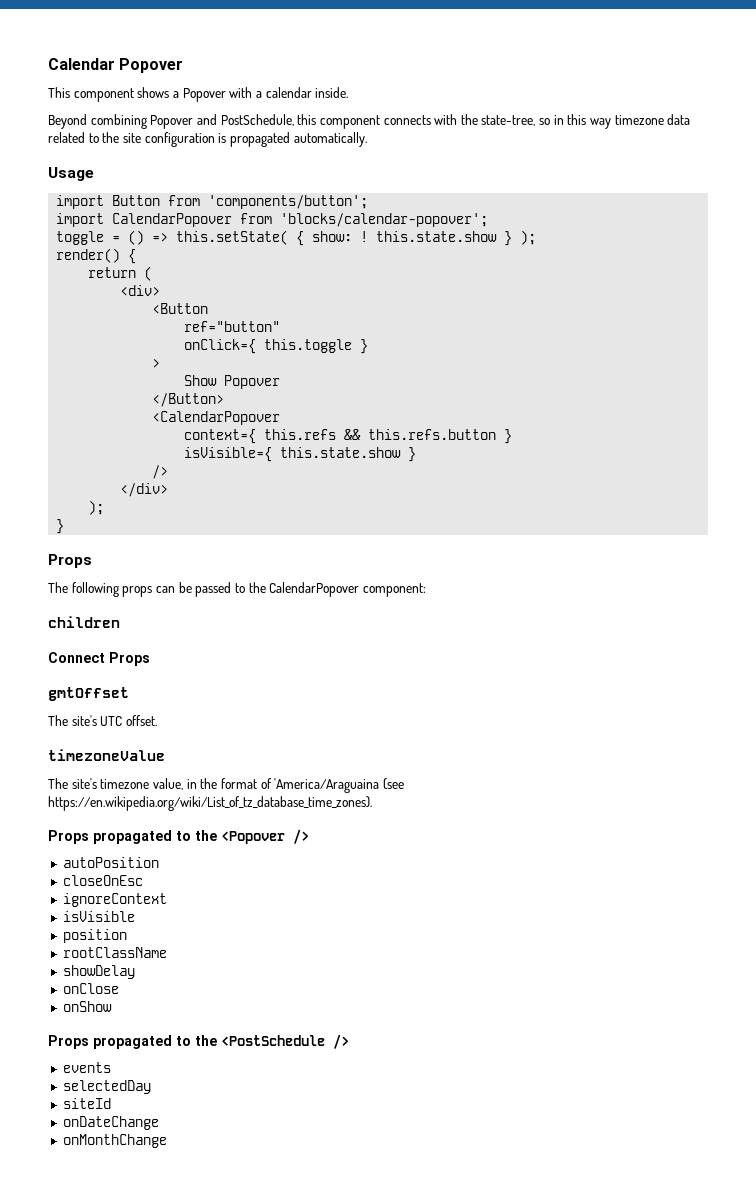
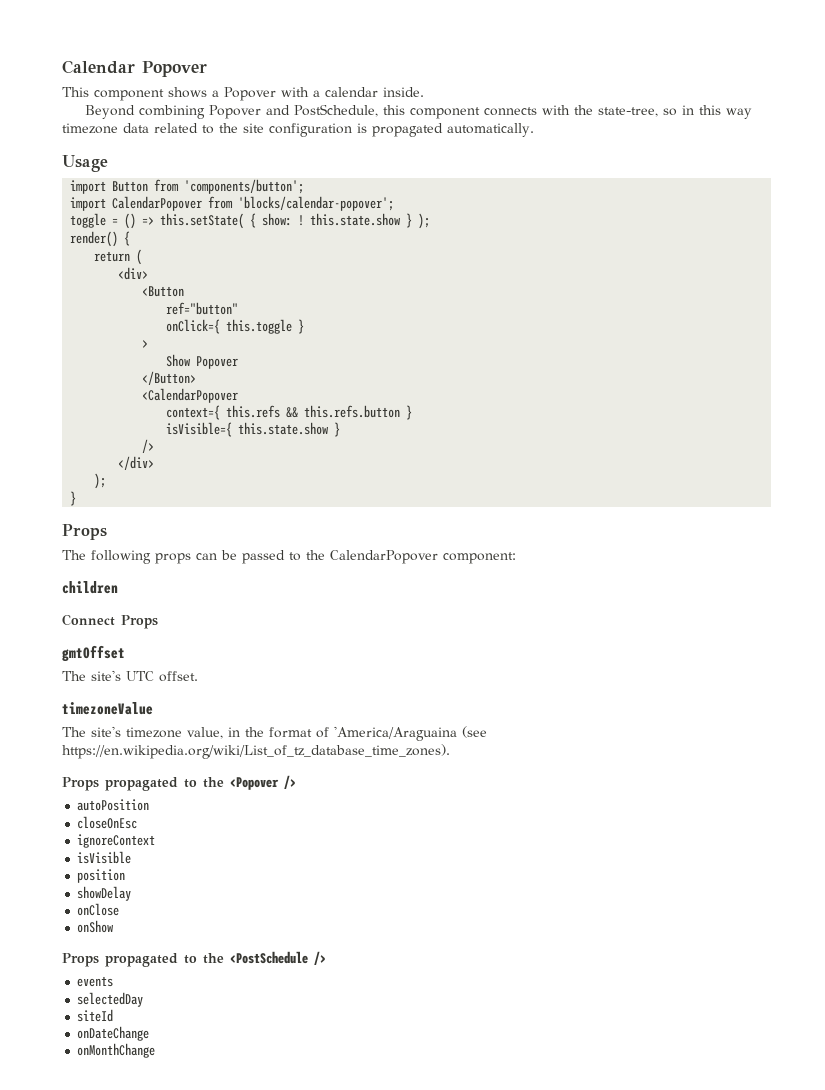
[62,947,167,958] // rootClassName -> (126, 876) none

